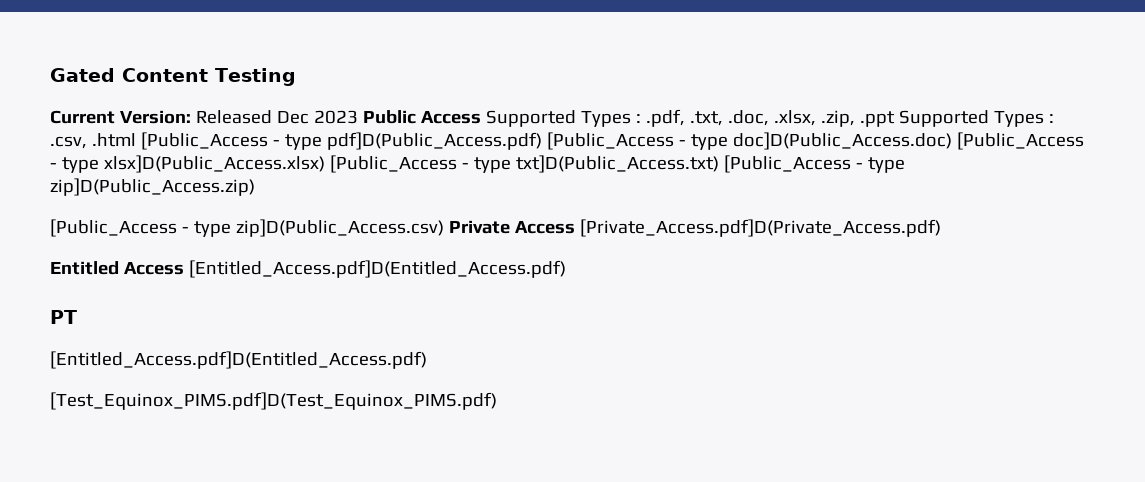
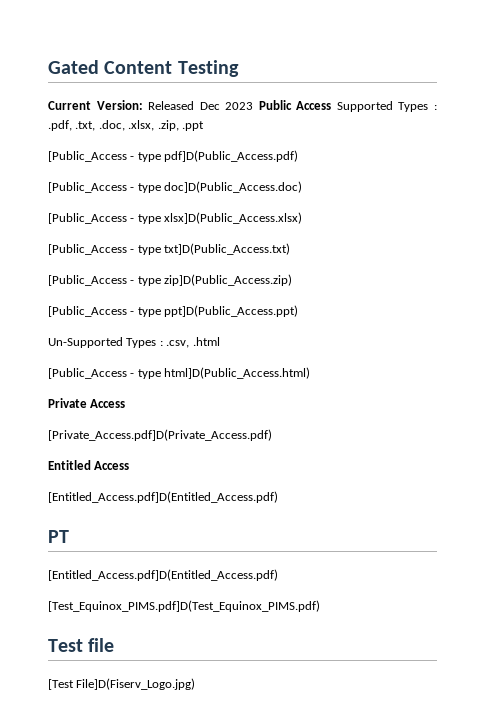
[898,110,1054,127] [50,133,136,149] Supported Types : .csv, .html -> (204, 126) //
(542, 141) none -> (299, 156) //
(952, 141) none -> (303, 187) //
(325, 164) none -> (303, 218) //
(719, 164) none -> (291, 249) //
[235,219,444,237] zip]D(Public_Access.csv) -> [164,305,299,317] [48,337,220,348] [48,367,311,379] ppt]D(Public_Access.ppt) // Un-Supported Types : .csv, .html // [Public_Access - type html]D(Public_Access.html) //
(575, 227) none -> (126, 403) //
(184, 268) none -> (130, 465) //
(497, 401) none -> [48,638,115,652] [48,678,196,690] // Test file // [Test File]D(Fiserv_Logo.jpg)

